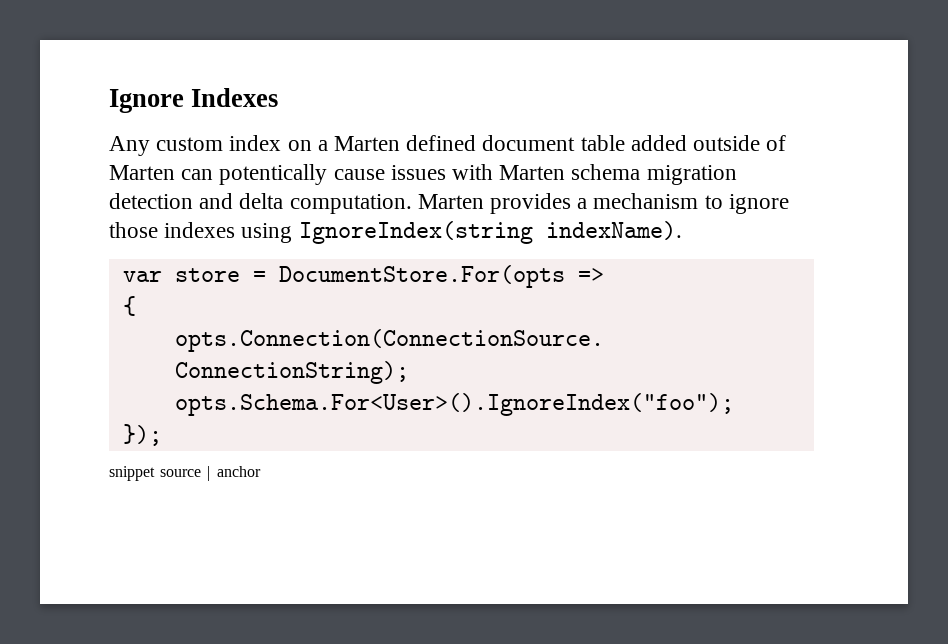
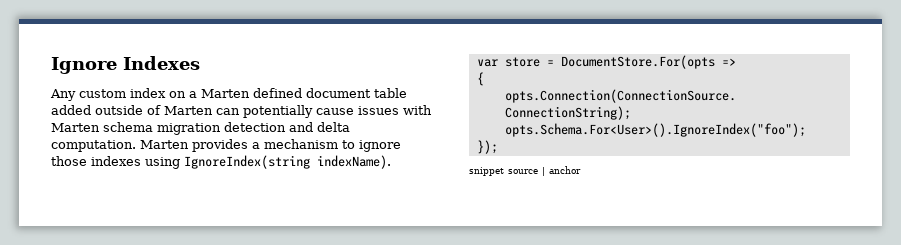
[219,164,328,185] potentically -> [243,105,313,118] potentially

